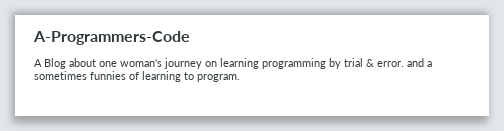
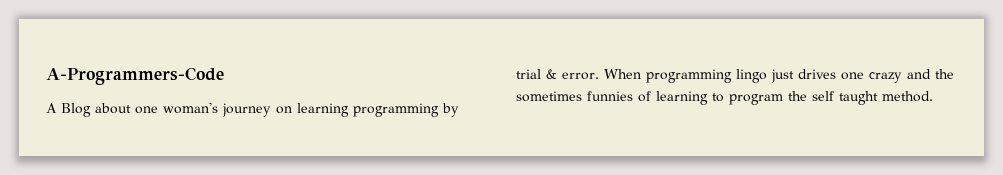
[407,58,432,67] and a -> [604,69,954,83] When programming lingo just drives one crazy and the
[197,74,240,82] program. -> [729,91,933,105] program the self taught method.

